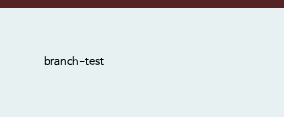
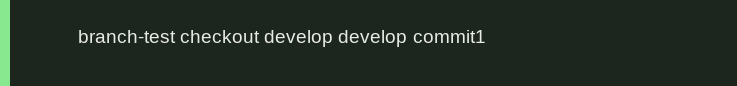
(104, 61) none -> [180,30,486,47] checkout develop develop commit1

